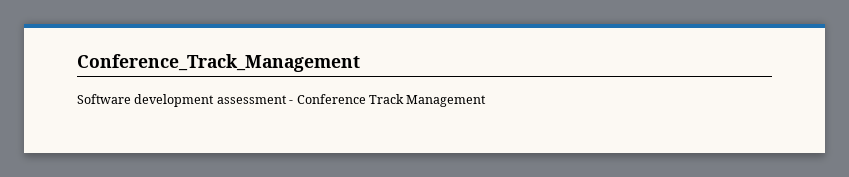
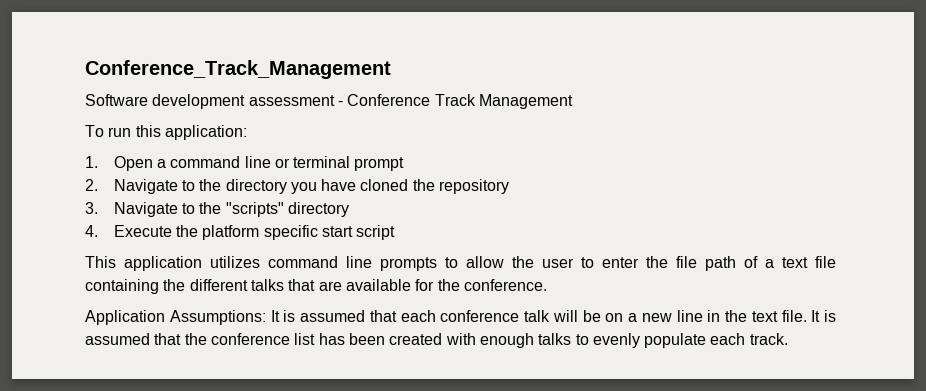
(487, 101) none -> [85,125,247,140] [85,156,405,171] [85,179,510,194] [85,202,349,217] [85,225,396,240] [85,256,836,271] [85,279,547,294] [85,310,836,325] [85,333,788,348] // To run this application: // 1. Open a command line or terminal prompt // 2. Navigate to the directory you have cloned the repository // 3. Navigate to the "scripts" directory // 4. Execute the platform specific start script // This application utilizes command line prompts to allow the user to enter the file path of a text file containing the different talks that are available for the conference. // Application Assumptions: It is assumed that each conference talk will be on a new line in the text file. It is assumed that the conference list has been created with enough talks to evenly populate each track.

